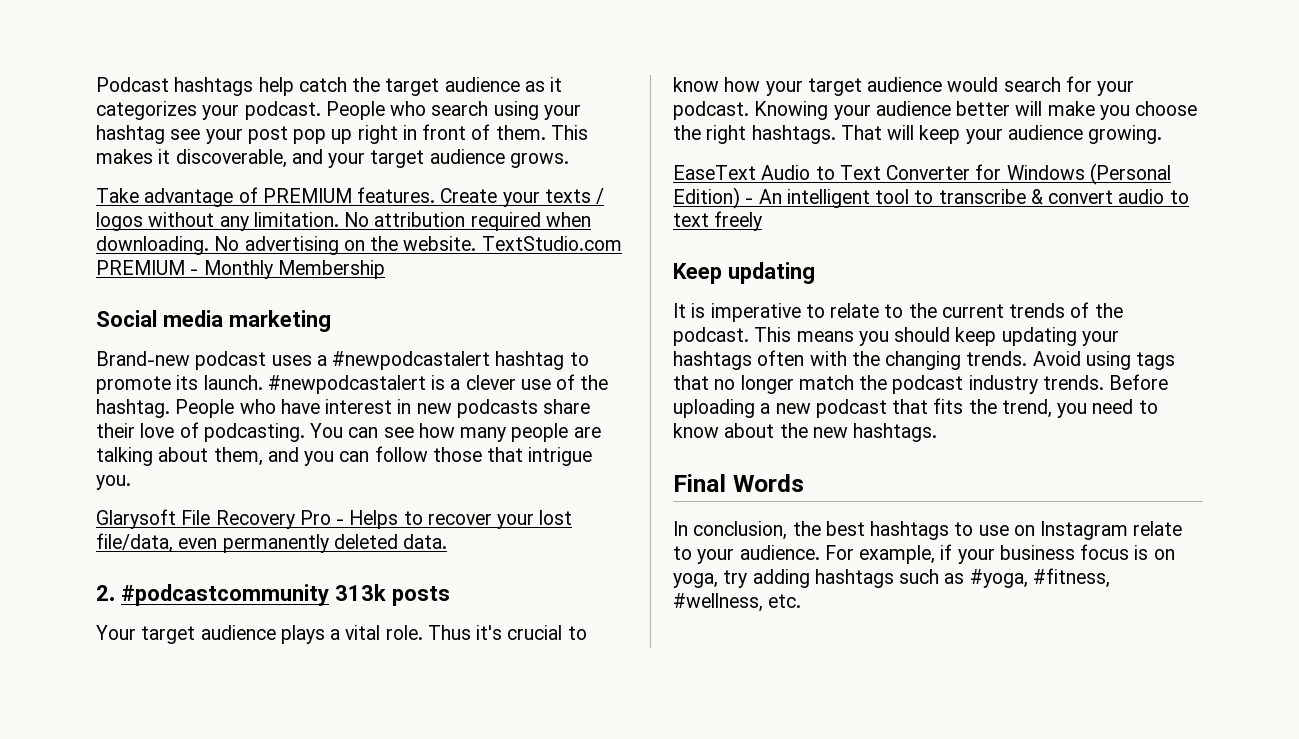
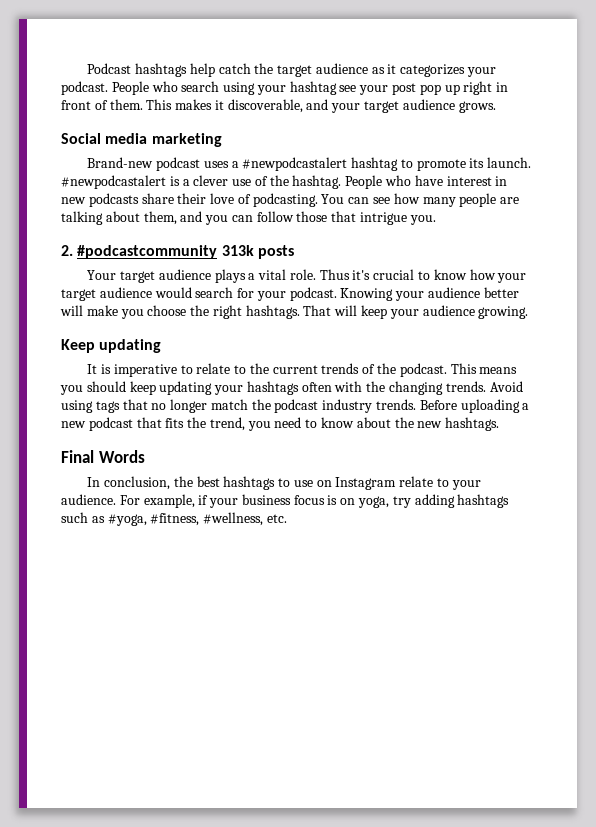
[96,187,605,207] [96,212,591,231] [96,236,622,255] [96,260,385,279] // Take advantage of PREMIUM features. Create your texts / logos without any limitation. No attribution required when downloading. No advertising on the website. TextStudio.com PREMIUM - Monthly Membership -> (496, 107) none
[96,509,573,529] [96,533,448,553] // Glarysoft File Recovery Pro - Helps to recover your lost file/data, even permanently deleted data. -> (436, 220) none
[673,163,1171,185] [673,187,1189,209] [673,211,763,231] // EaseText Audio to Text Converter for Windows (Personal Edition) - An intelligent tool to transcribe & convert audio to text freely -> (529, 312) none

